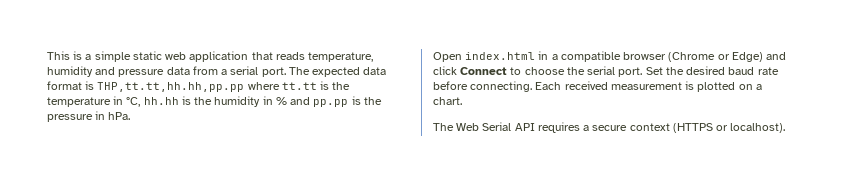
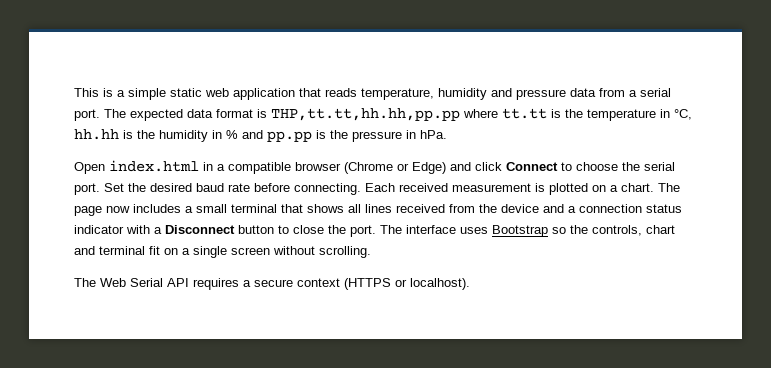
(462, 101) none -> [658,183,680,192] [74,204,682,216] [74,225,675,237] [74,246,371,258] The page now includes a small terminal that shows all lines received from the device and a connection status indicator with a Disconnect button to close the port. The interface uses Bootstrap so the controls, chart and terminal fit on a single screen without scrolling.

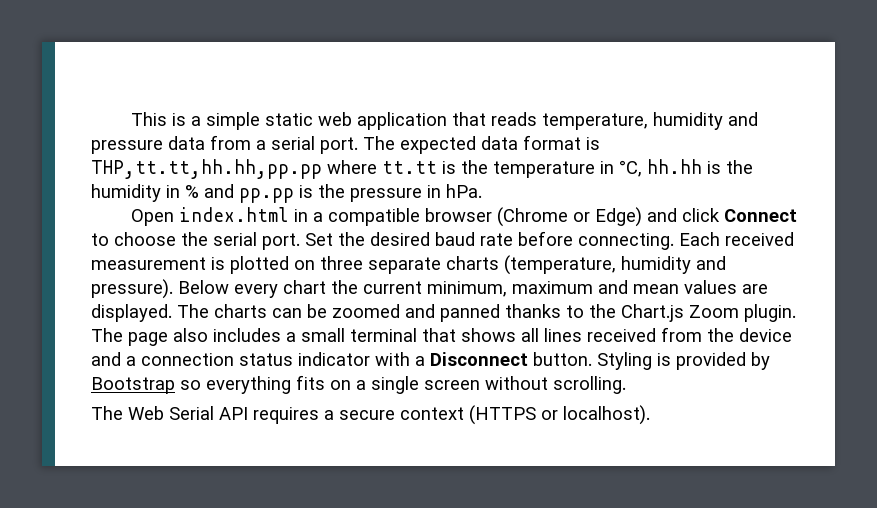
[610,183,654,192] a chart. -> [320,255,726,275] [91,279,768,299] [91,304,796,322] three separate charts (temperature, humidity and pressure). Below every chart the current minimum, maximum and mean values are displayed. The charts can be zoomed and panned thanks to the Chart.js Zoom plugin.
[106,206,130,213] now -> [173,328,208,342] also
[238,225,675,237] [74,246,160,255] button to close the port. The interface uses Bootstrap so the controls, chart and terminal fit -> [533,352,770,370] [91,375,325,394] button. Styling is provided by Bootstrap so everything fits

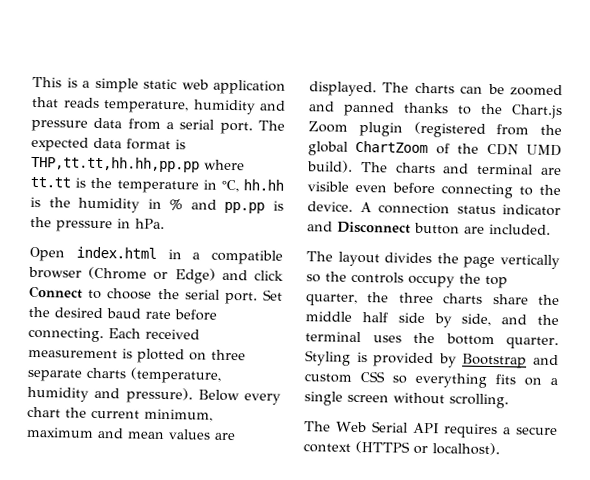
[744,304,796,322] [91,327,792,346] [91,352,592,366] plugin. The page also includes a small terminal that shows all lines received from the device and a connection status indicator with a Disconnect button. -> [358,121,562,138] [308,140,562,157] [307,160,562,176] [307,181,561,199] [307,201,561,217] [307,221,551,235] [306,251,560,270] [306,271,508,289] [306,292,560,306] [305,311,559,328] [305,331,559,350] plugin (registered from the global ChartZoom of the CDN UMD build). The charts and terminal are visible even before connecting to the device. A connection status indicator and Disconnect button are included. // The layout divides the page vertically so the controls occupy the top quarter, the three charts share the middle half side by side, and the terminal uses the bottom quarter.
(175, 385) none -> [533,354,559,366] [304,371,385,383] and custom CSS

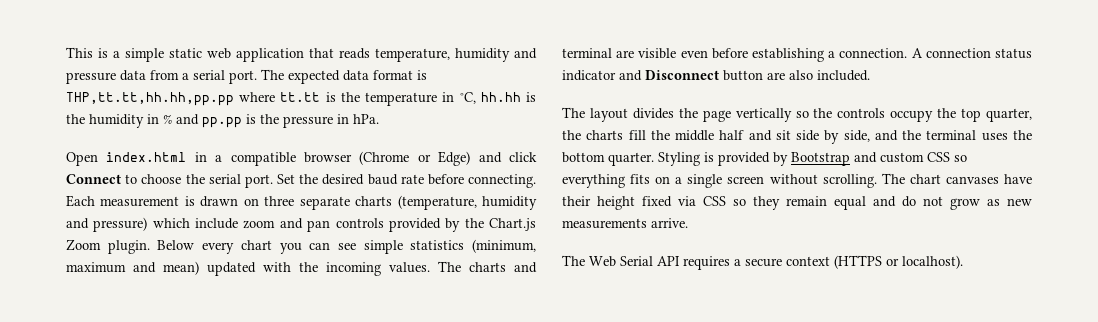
[145,328,200,340] received -> (95, 201) none
[137,348,185,364] plotted -> [200,196,239,207] drawn
[125,387,281,405] [27,406,213,422] [26,426,236,441] [309,81,563,97] [308,101,563,120] [308,121,562,138] [308,140,562,157] [307,160,353,173] pressure). Below every chart the current minimum, maximum and mean values are displayed. The charts can be zoomed and panned thanks to the Chart.js Zoom plugin (registered from the global ChartZoom of the CDN UMD build). -> [93,217,537,232] [66,239,536,254] [66,261,430,276] pressure) which include zoom and pan controls provided by the Chart.js Zoom plugin. Below every chart you can see simple statistics (minimum, maximum and mean) updated with the incoming values.
[441,183,561,199] [307,201,353,212] connecting to the device. -> [752,48,908,62] establishing a connection.
(485, 230) none -> [789,70,813,80] also
[398,292,529,305] three charts share -> [586,130,646,140] charts fill
(388, 317) none -> [748,130,791,141] and sit
(509, 401) none -> [881,173,1032,184] [562,196,1032,210] [562,218,688,229] The chart canvases have their height fixed via CSS so they remain equal and do not grow as new measurements arrive.

